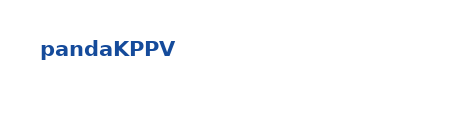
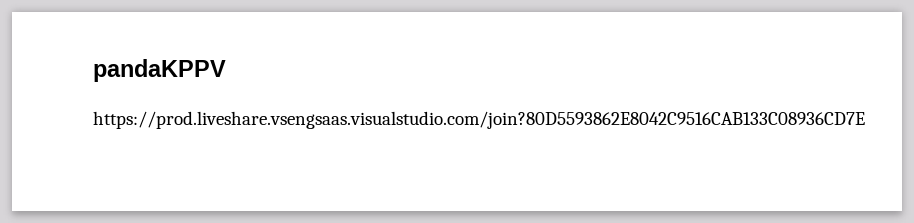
(176, 50) none -> [93,111,865,129] // https://prod.liveshare.vsengsaas.visualstudio.com/join?80D5593862E8042C9516CAB133C08936CD7E

